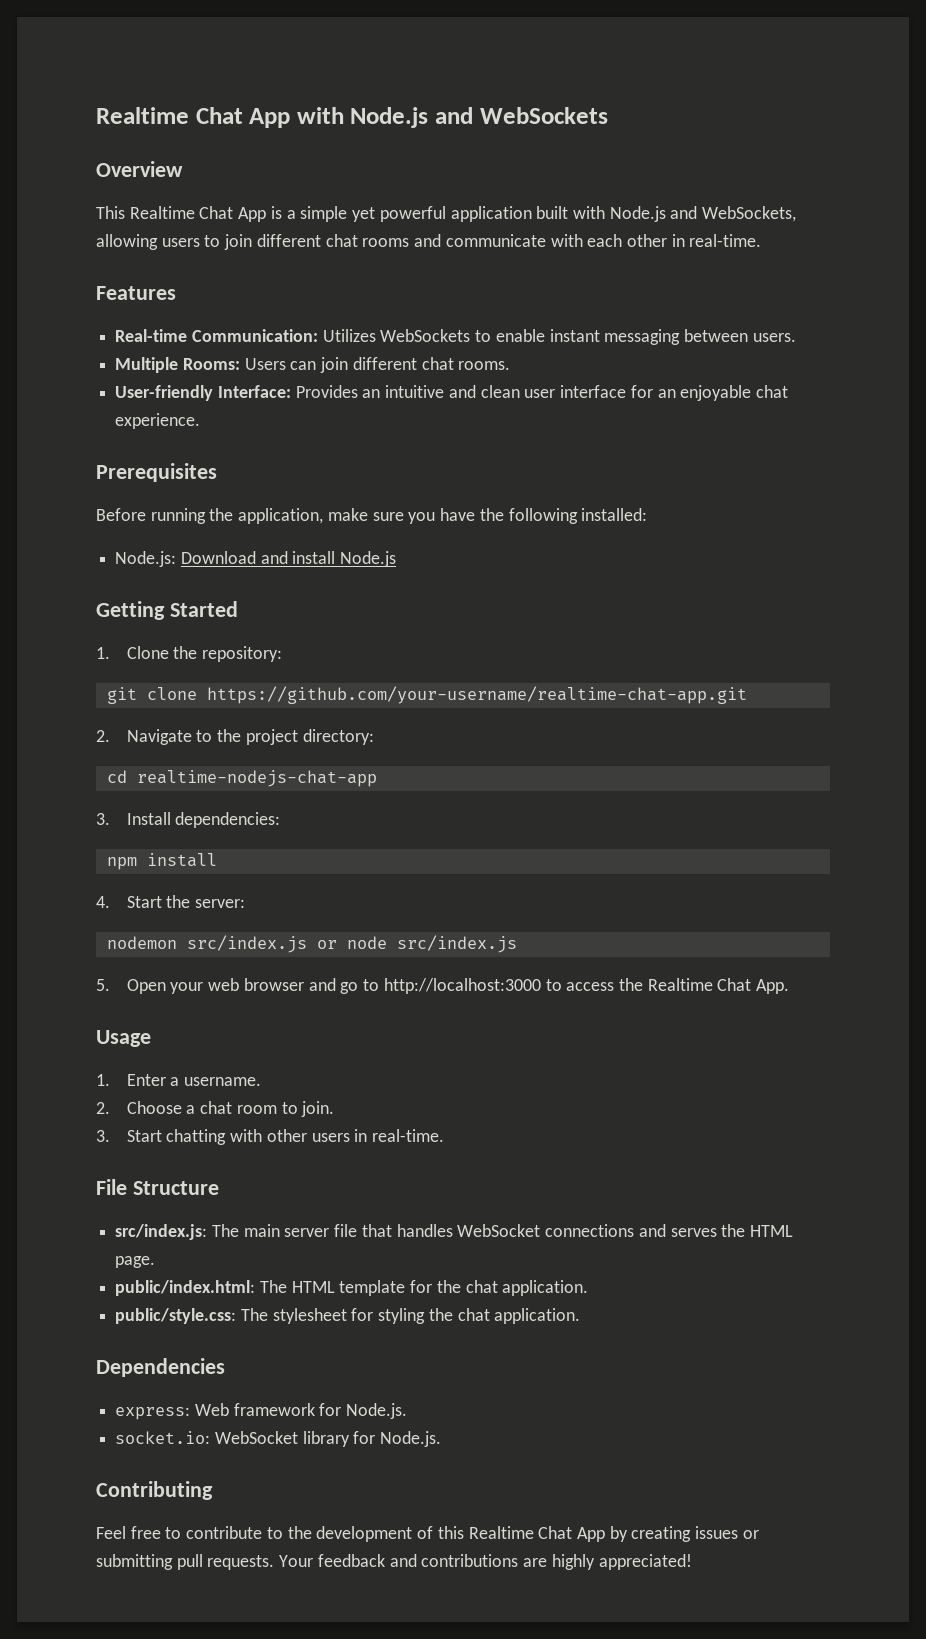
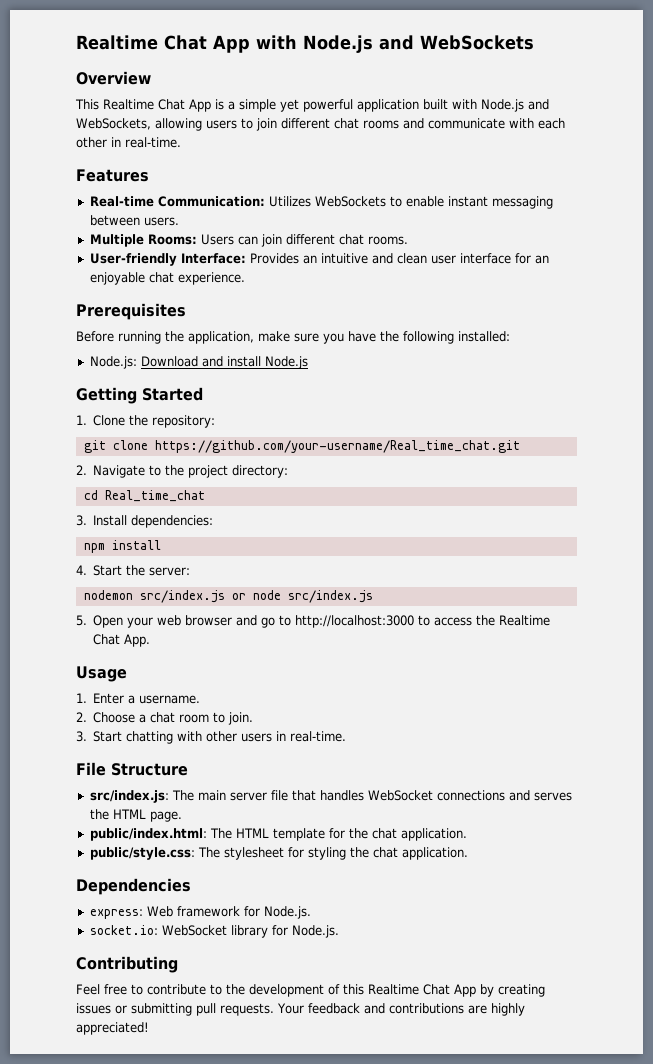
[206,686,747,704] https://github.com/your-username/realtime-chat-app.git -> [154,440,520,453] https://github.com/your-username/Real_time_chat.git
[136,770,377,787] realtime-nodejs-chat-app -> [104,490,205,502] Real_time_chat

